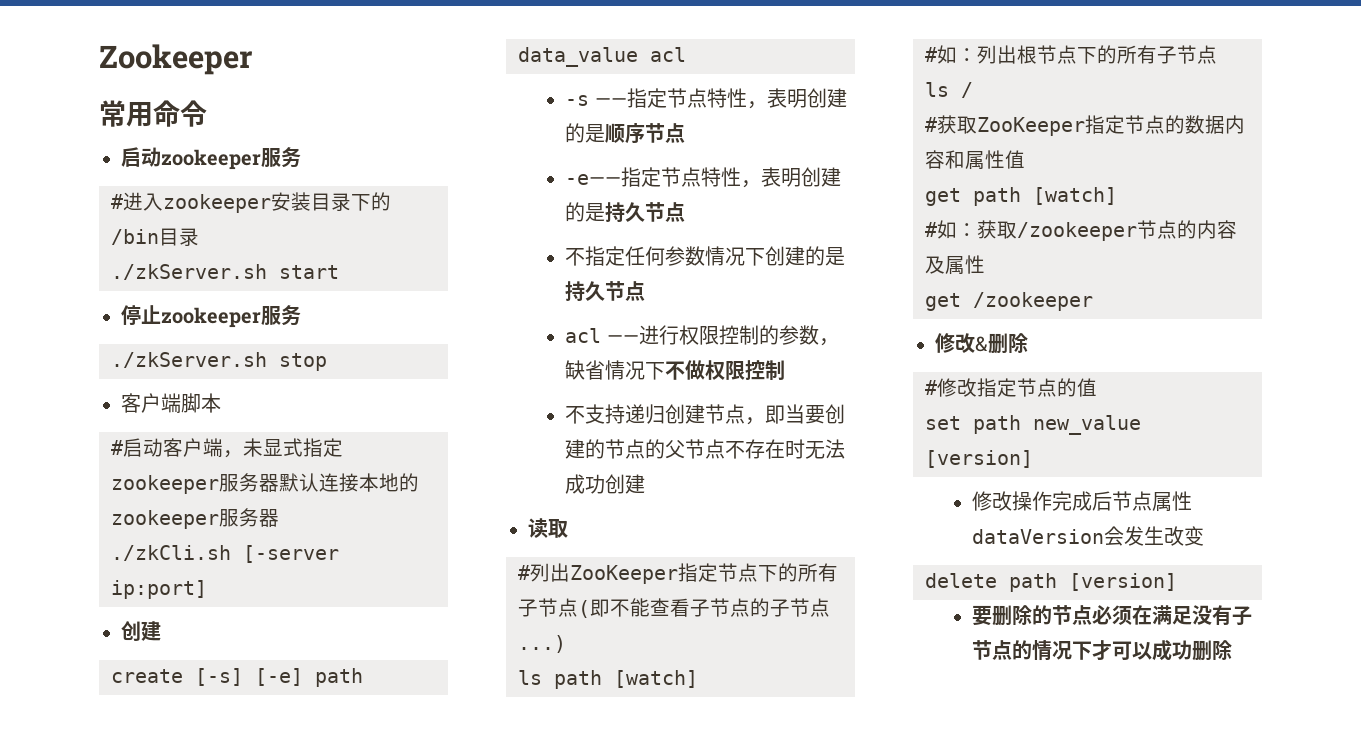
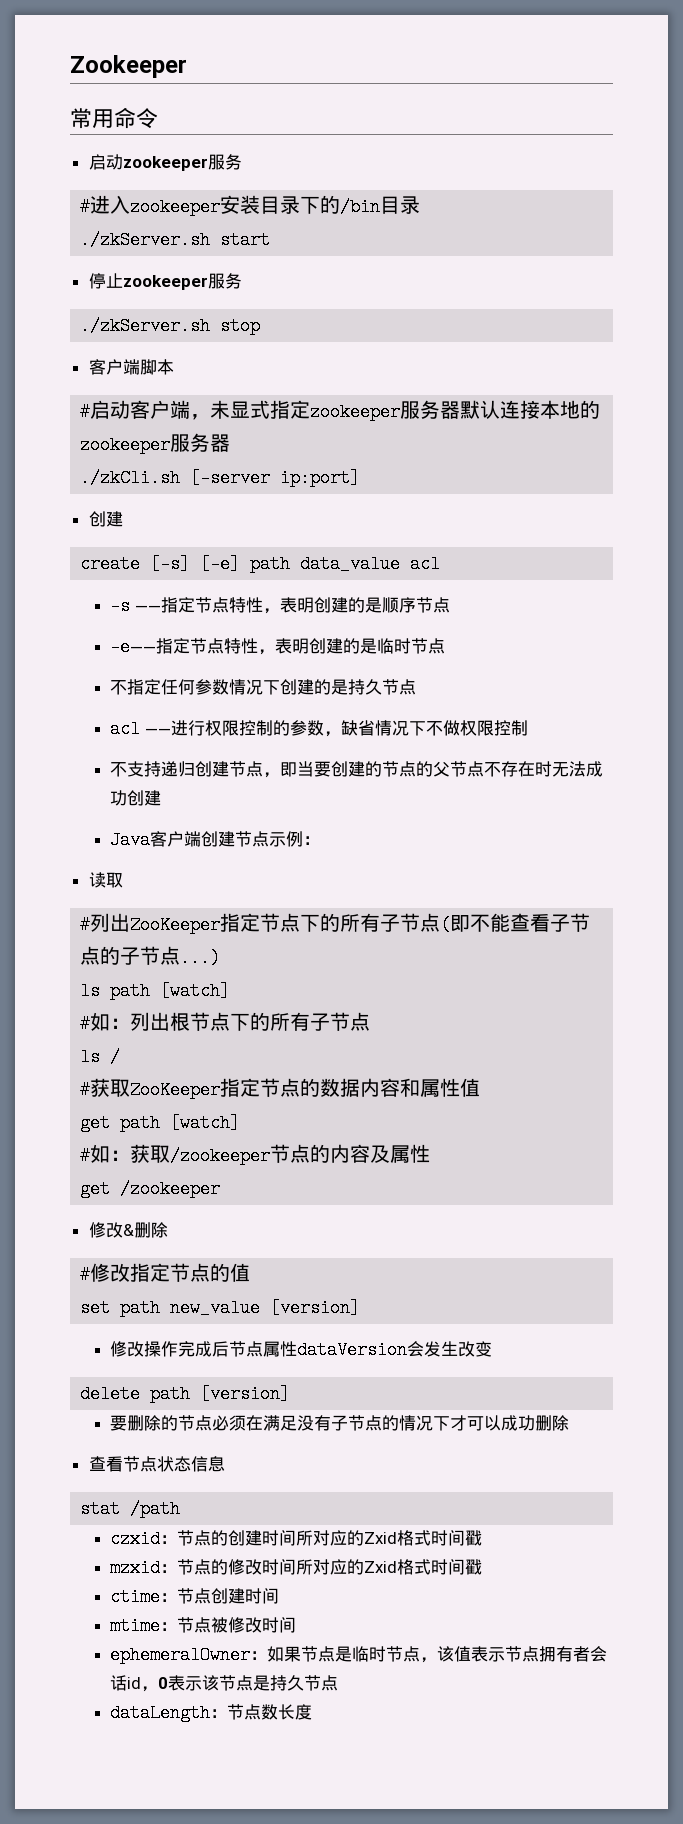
[605,202,646,223] 持久 -> [377,638,412,654] 临时
(646, 484) none -> [110,831,321,849] // Java客户端创建节点示例：
(1233, 650) none -> [88,1456,225,1472] [80,1500,181,1518] [110,1530,483,1548] [110,1559,483,1577] [110,1588,280,1606] [110,1617,297,1635] [110,1646,608,1664] [110,1675,339,1692] [110,1704,313,1722] // 查看节点状态信息 // stat /path // czxid：节点的创建时间所对应的Zxid格式时间戳 // mzxid：节点的修改时间所对应的Zxid格式时间戳 // ctime：节点创建时间 // mtime：节点被修改时间 // ephemeralOwner：如果节点是临时节点，该值表示节点拥有者会话id，0表示该节点是持久节点 // dataLength：节点数长度

